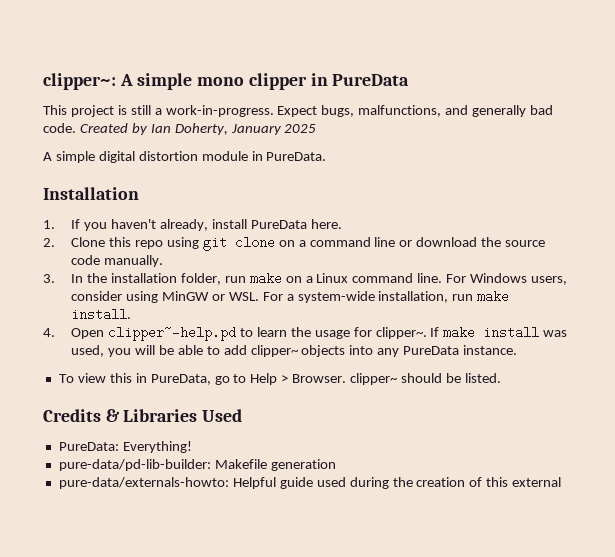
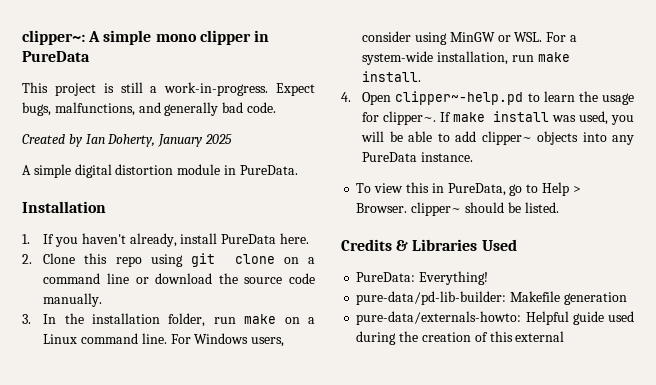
(76, 128) none -> (276, 107) //

